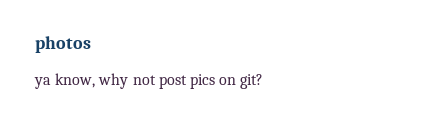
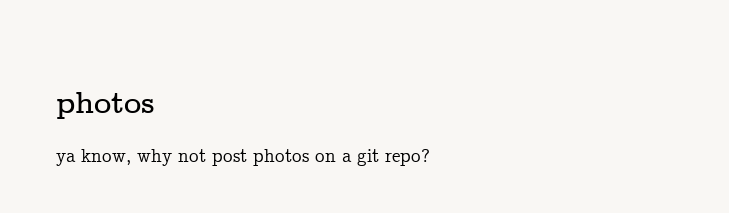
[189,74,264,89] pics on git? -> [253,149,430,166] photos on a git repo?

